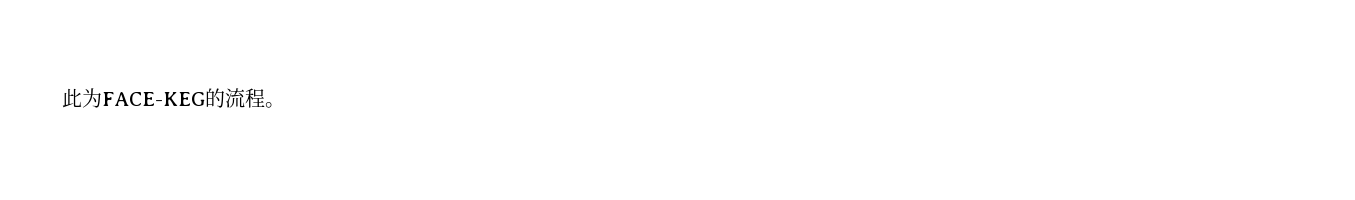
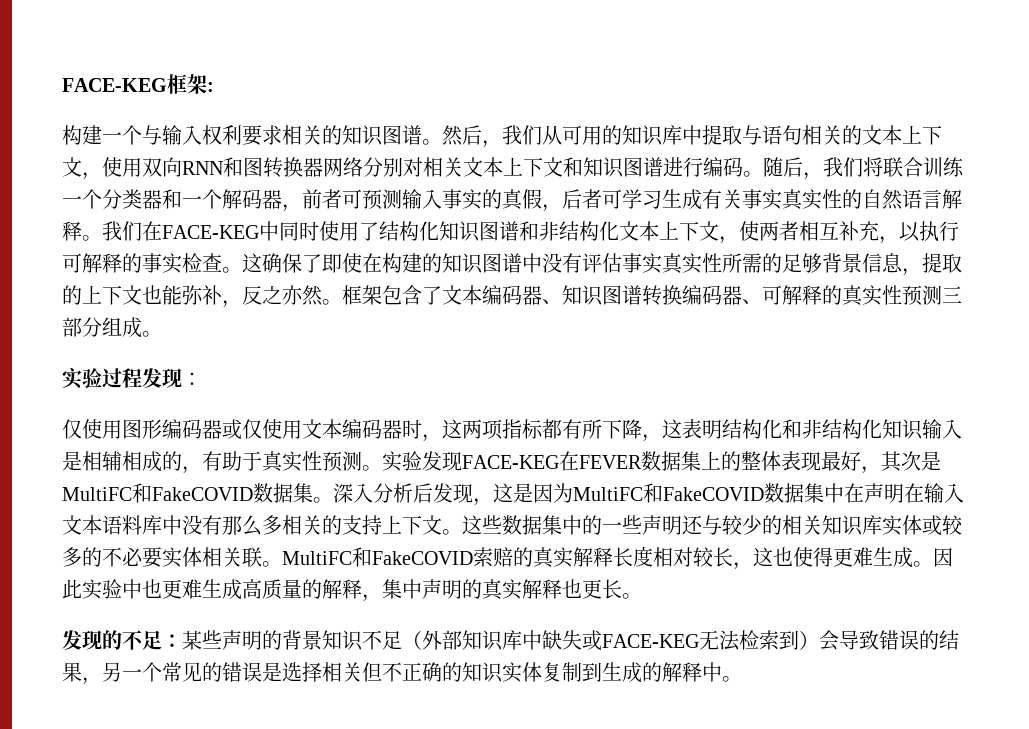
[62,88,265,108] 此为FACE-KEG的流程 -> [62,74,214,94] [62,125,942,148] [62,157,964,180] [62,189,962,212] [62,221,959,244] [62,253,962,276] [62,285,962,308] [62,317,162,338] [62,368,202,389] [62,419,962,442] [62,451,941,474] [62,483,964,506] [62,515,963,536] [62,546,953,570] [62,579,642,602] [62,630,959,651] [62,662,722,685] FACE-KEG框架: // 构建一个与输入权利要求相关的知识图谱。然后，我们从可用的知识库中提取与语句相关的文本上下文，使用双向RNN和图转换器网络分别对相关文本上下文和知识图谱进行编码。随后，我们将联合训练一个分类器和一个解码器，前者可预测输入事实的真假，后者可学习生成有关事实真实性的自然语言解释。我们在FACE-KEG中同时使用了结构化知识图谱和非结构化文本上下文，使两者相互补充，以执行可解释的事实检查。这确保了即使在构建的知识图谱中没有评估事实真实性所需的足够背景信息，提取的上下文也能弥补，反之亦然。框架包含了文本编码器、知识图谱转换编码器、可解释的真实性预测三部分组成。 // 实验过程发现： // 仅使用图形编码器或仅使用文本编码器时，这两项指标都有所下降，这表明结构化和非结构化知识输入是相辅相成的，有助于真实性预测。实验发现FACE-KEG在FEVER数据集上的整体表现最好，其次是MultiFC和FakeCOVID数据集。深入分析后发现，这是因为MultiFC和FakeCOVID数据集中在声明在输入文本语料库中没有那么多相关的支持上下文。这些数据集中的一些声明还与较少的相关知识库实体或较多的不必要实体相关联。MultiFC和FakeCOVID索赔的真实解释长度相对较长，这也使得更难生成。因此实验中也更难生成高质量的解释，集中声明的真实解释也更长。 // 发现的不足：某些声明的背景知识不足（外部知识库中缺失或FACE-KEG无法检索到）会导致错误的结果，另一个常见的错误是选择相关但不正确的知识实体复制到生成的解释中

